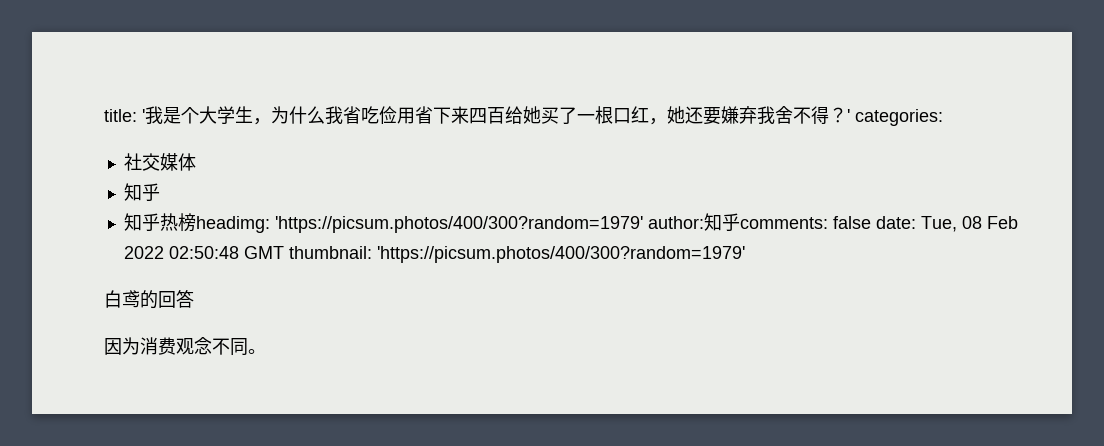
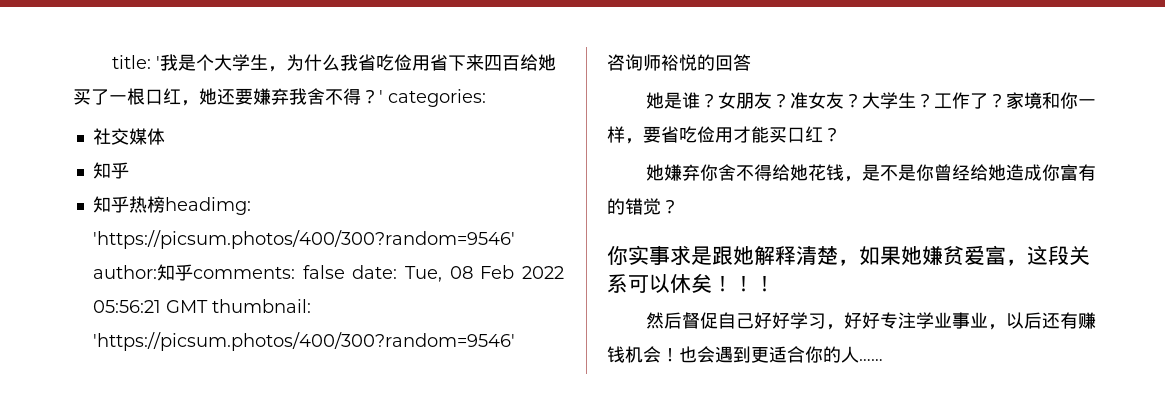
[274,216,643,233] 'https://picsum.photos/400/300?random=1979' -> [92,230,515,249] 'https://picsum.photos/400/300?random=9546'
[168,246,239,259] 02:50:48 -> [92,300,161,313] 05:56:21
[376,246,745,263] [104,290,194,309] [104,337,266,356] 'https://picsum.photos/400/300?random=1979' // 白鸢的回答 // 因为消费观念不同。 -> [92,332,515,351] [607,54,751,71] [645,92,1096,109] [607,126,841,144] [645,164,1096,182] [607,198,679,215] [607,245,1090,266] [607,273,775,293] [645,312,1096,330] [607,346,883,363] 'https://picsum.photos/400/300?random=9546' // 咨询师裕悦的回答 // 她是谁？女朋友？准女友？大学生？工作了？家境和你一样，要省吃俭用才能买口红？ // 她嫌弃你舍不得给她花钱，是不是你曾经给她造成你富有的错觉？ // 你实事求是跟她解释清楚，如果她嫌贫爱富，这段关系可以休矣！！！ // 然后督促自己好好学习，好好专注学业事业，以后还有赚钱机会！也会遇到更适合你的人……

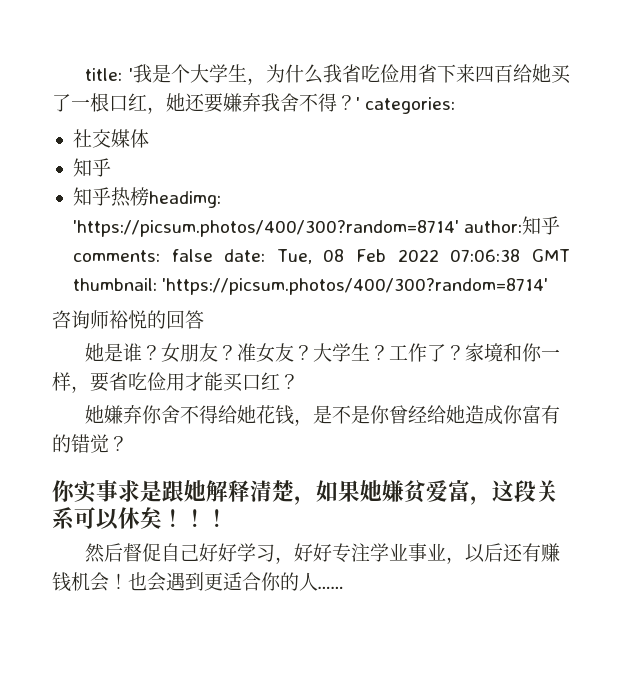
[92,230,515,249] 'https://picsum.photos/400/300?random=9546' -> [72,220,459,237] 'https://picsum.photos/400/300?random=8714'
[92,300,161,313] 05:56:21 -> [450,249,521,262] 07:06:38
[92,332,515,351] 'https://picsum.photos/400/300?random=9546' -> [162,278,549,295] 'https://picsum.photos/400/300?random=8714'

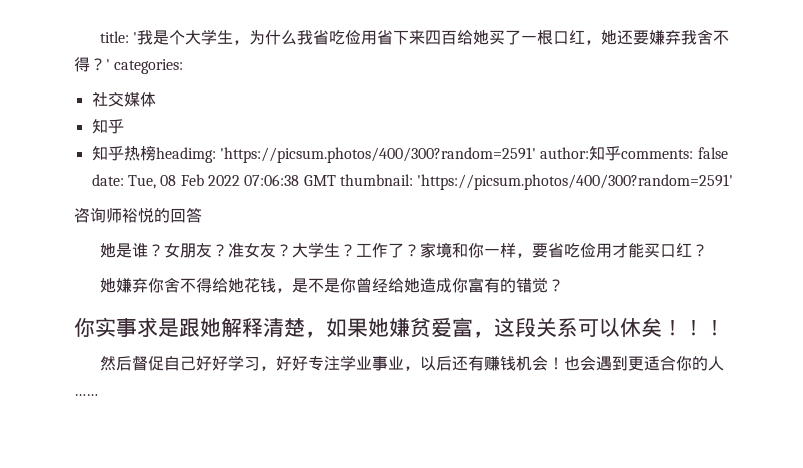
[72,220,459,237] 'https://picsum.photos/400/300?random=8714' -> [219,147,536,163] 'https://picsum.photos/400/300?random=2591'
[162,278,549,295] 'https://picsum.photos/400/300?random=8714' -> [417,174,734,190] 'https://picsum.photos/400/300?random=2591'

